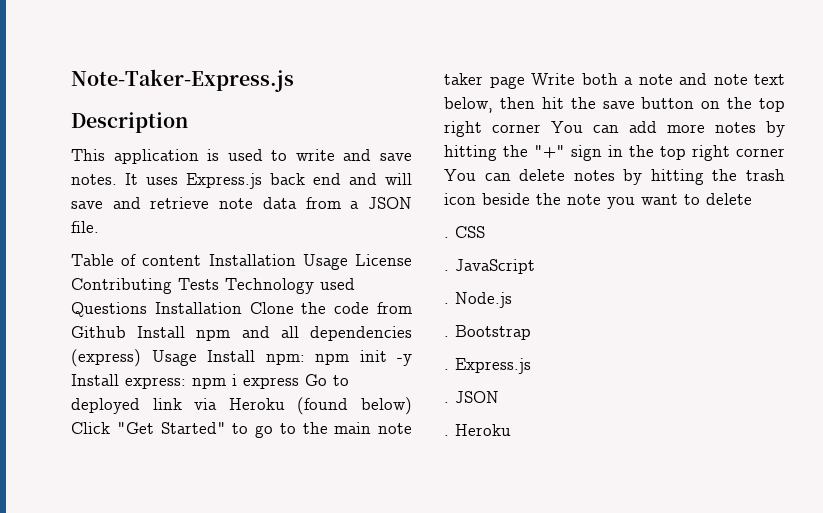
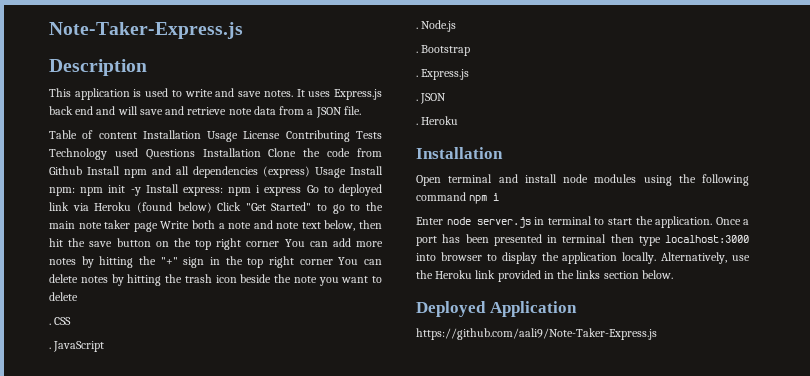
(511, 430) none -> [416,147,503,159] [416,174,749,186] [416,192,500,204] [416,216,749,228] [416,234,749,246] [416,252,750,264] [416,270,673,282] [416,301,577,317] [416,328,657,340] // Installation // Open terminal and install node modules using the following command npm i // Enter node server.js in terminal to start the application. Once a port has been presented in terminal then type localhost:3000 into browser to display the application locally. Alternatively, use the Heroku link provided in the links section below. // Deployed Application // https://github.com/aali9/Note-Taker-Express.js

